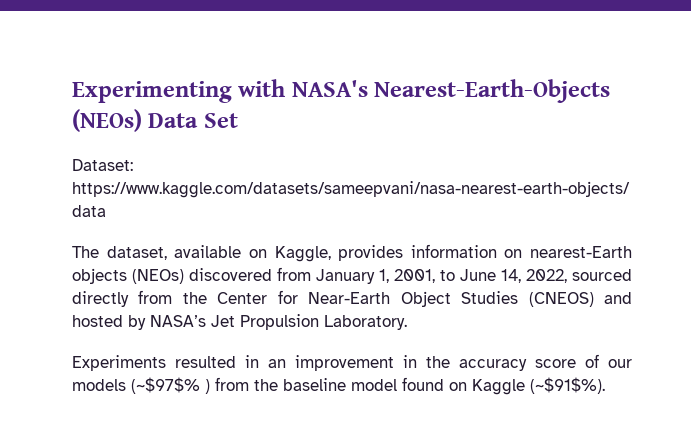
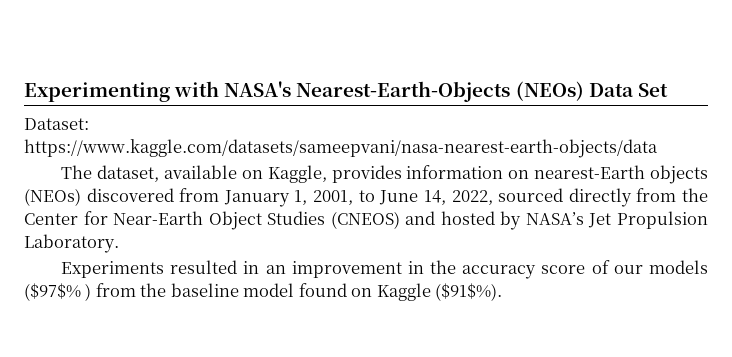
[131,377,200,394] (~$97$% -> [24,283,81,301] ($97$%
[530,377,605,394] (~$91$%). -> [435,283,503,301] ($91$%).

